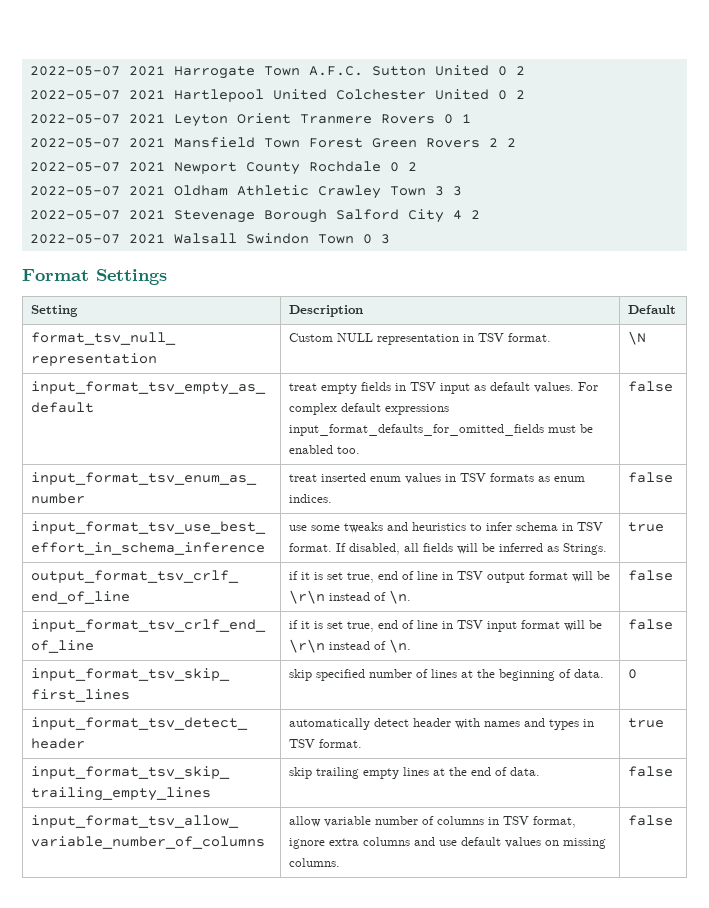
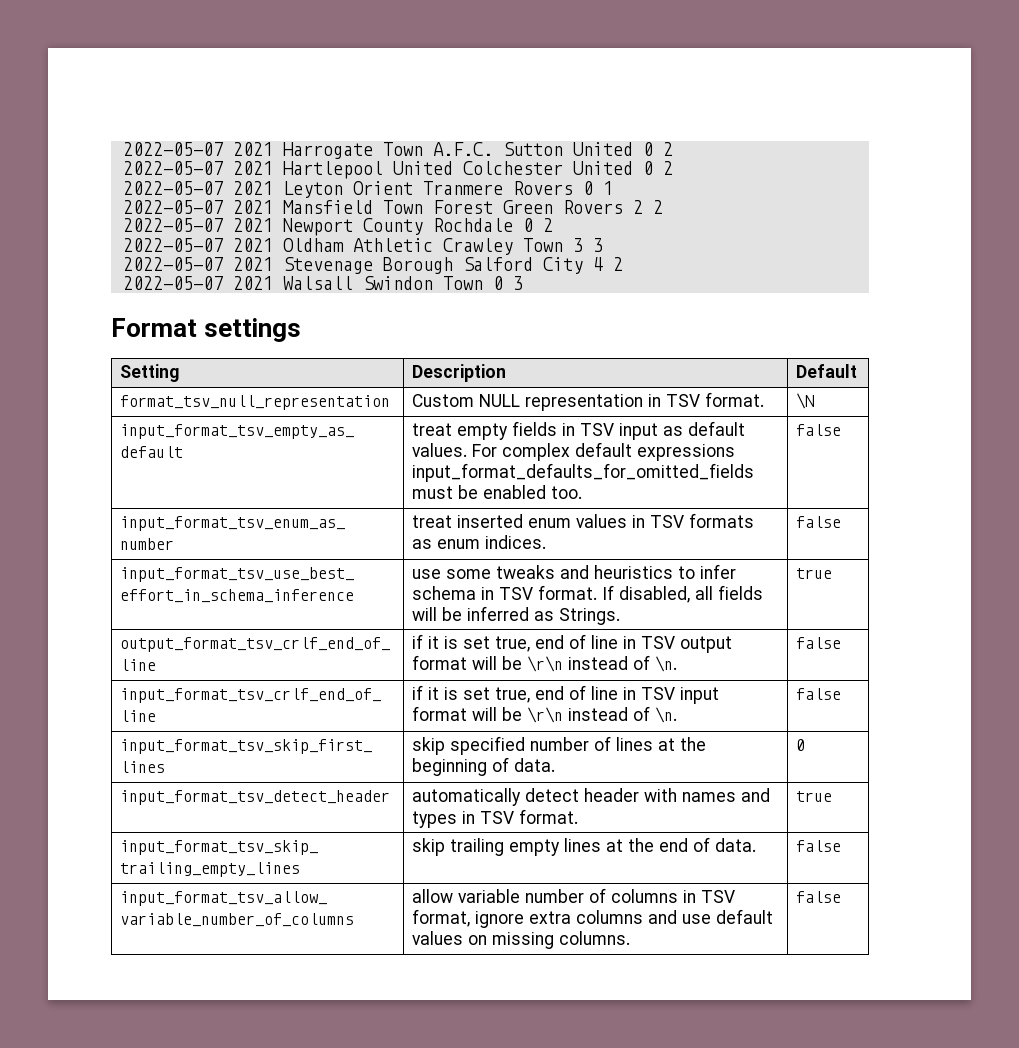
[96,269,167,285] Settings -> [204,318,302,342] settings

